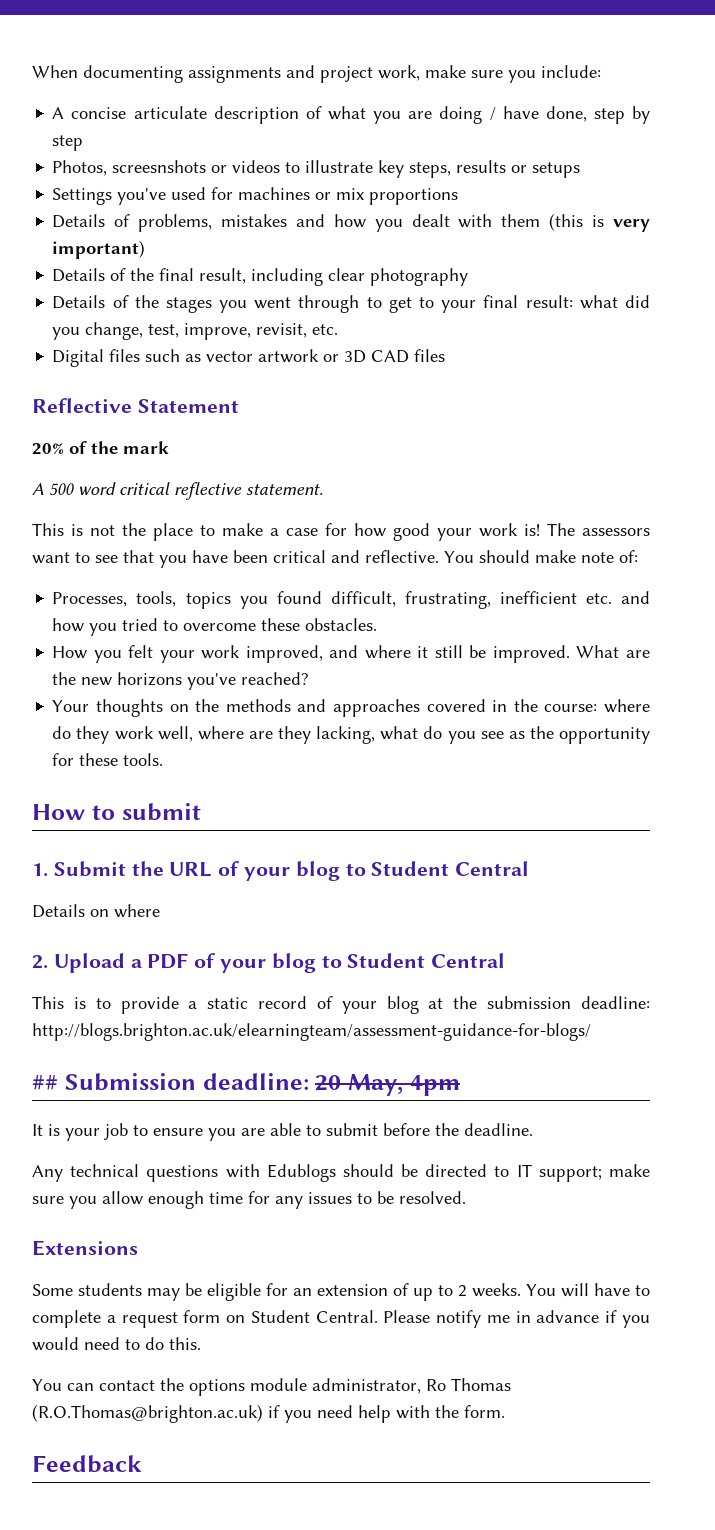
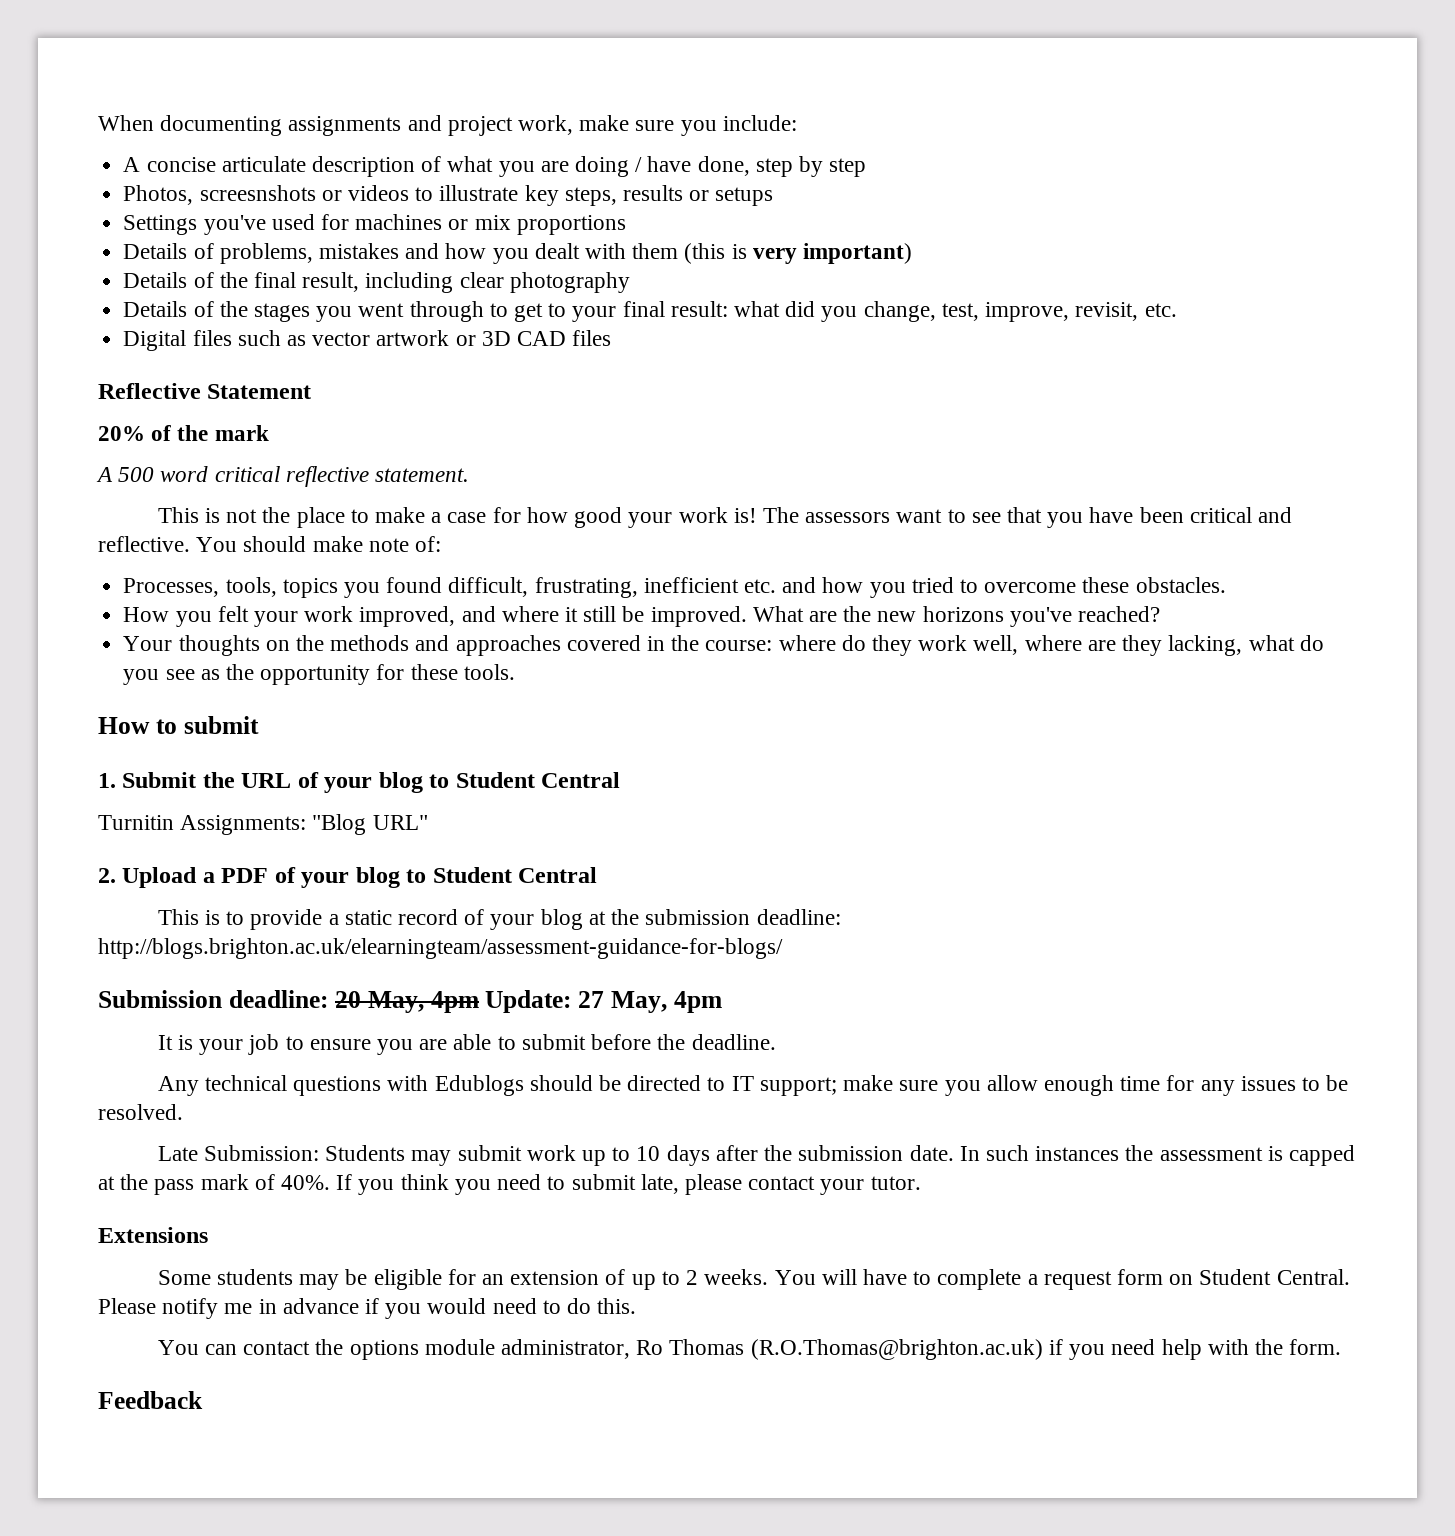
[32,904,160,918] Details on where -> [98,814,428,835] Turnitin Assignments: "Blog URL"
[32,1075,58,1090] ## -> (783, 948) none
(460, 1085) none -> [485,990,723,1013] Update: 27 May, 4pm
(466, 1197) none -> [157,1145,1355,1166] [98,1174,921,1195] // Late Submission: Students may submit work up to 10 days after the submission date. In such instances the assessment is capped at the pass mark of 40%. If you think you need to submit late, please contact your tutor.

